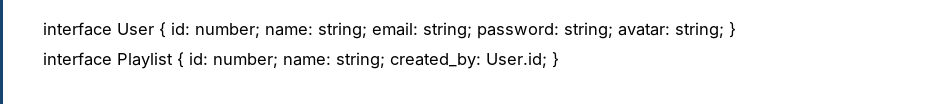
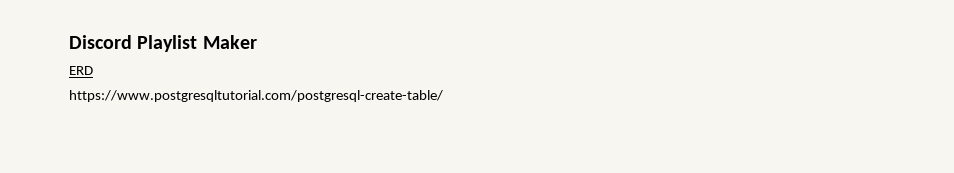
[43,22,736,39] [43,52,559,69] interface User { id: number; name: string; email: string; password: string; avatar: string; } // interface Playlist { id: number; name: string; created_by: User.id; } -> [69,35,257,52] [69,66,93,75] [69,90,443,102] Discord Playlist Maker // ERD // https://www.postgresqltutorial.com/postgresql-create-table/

